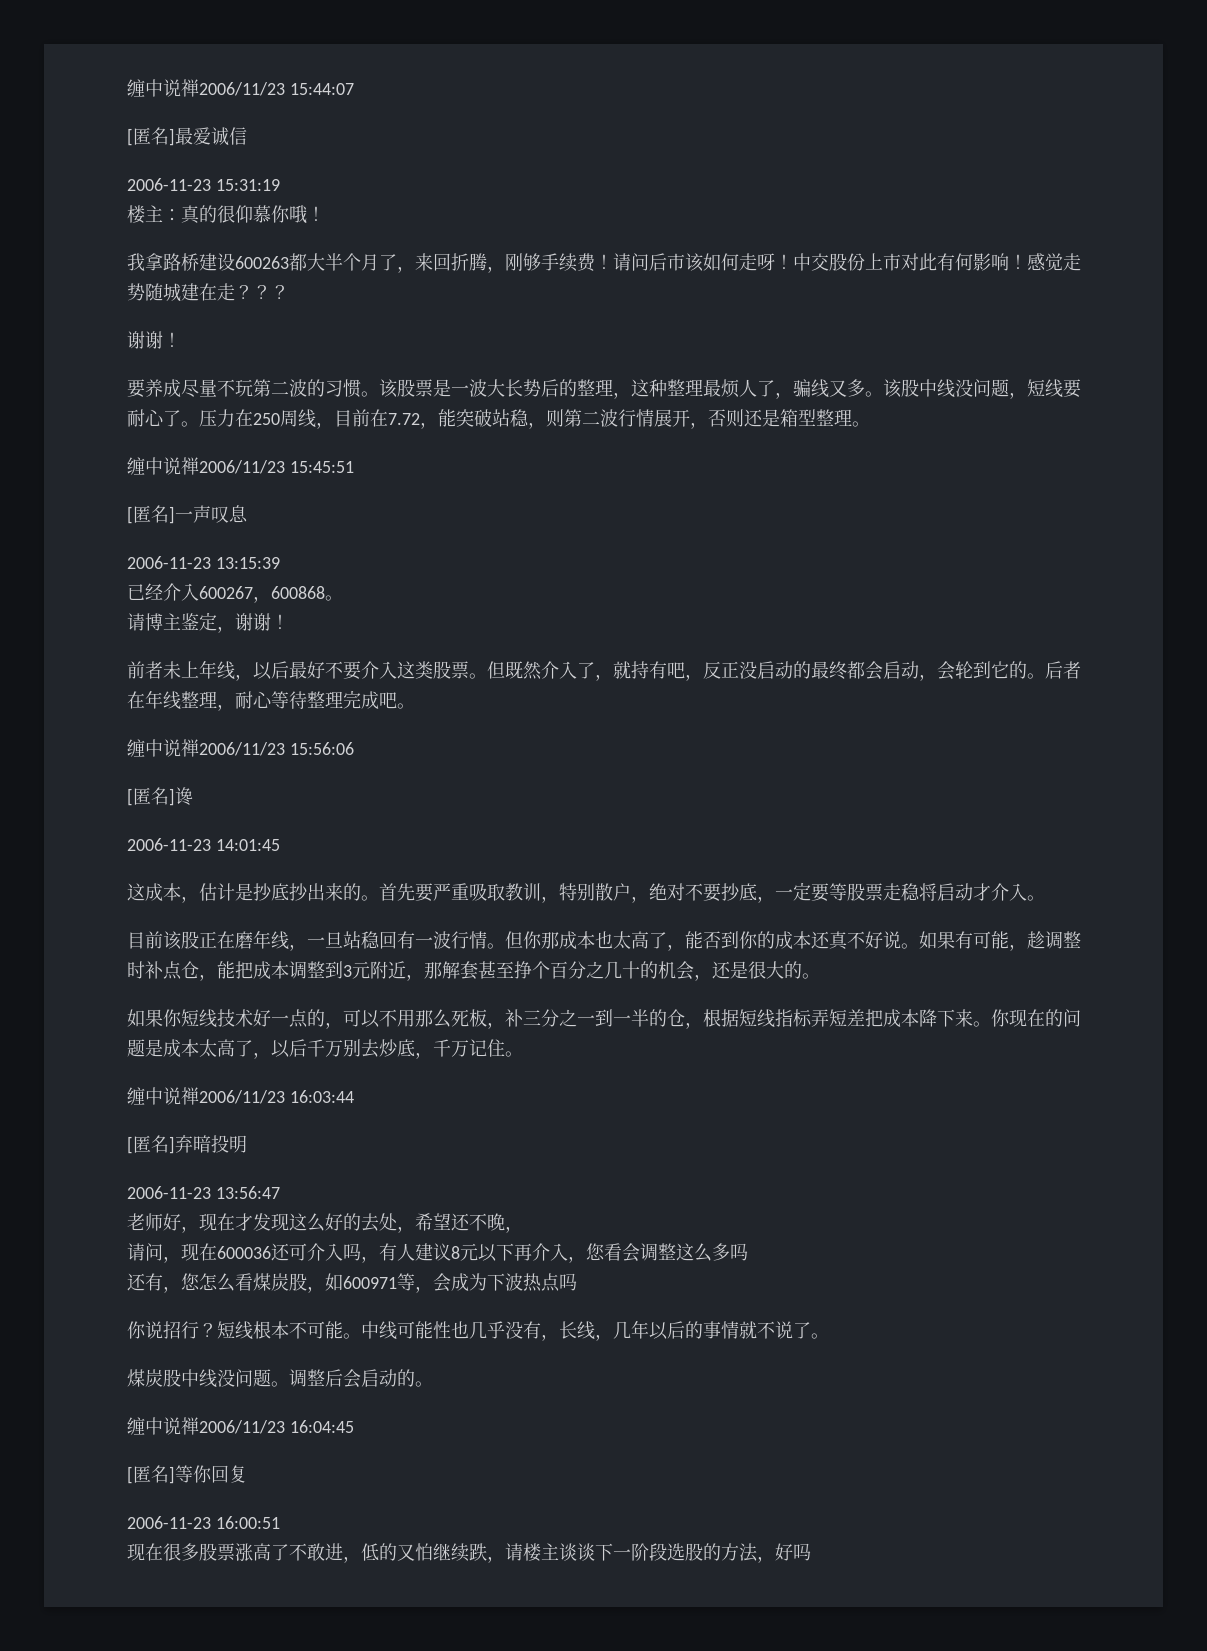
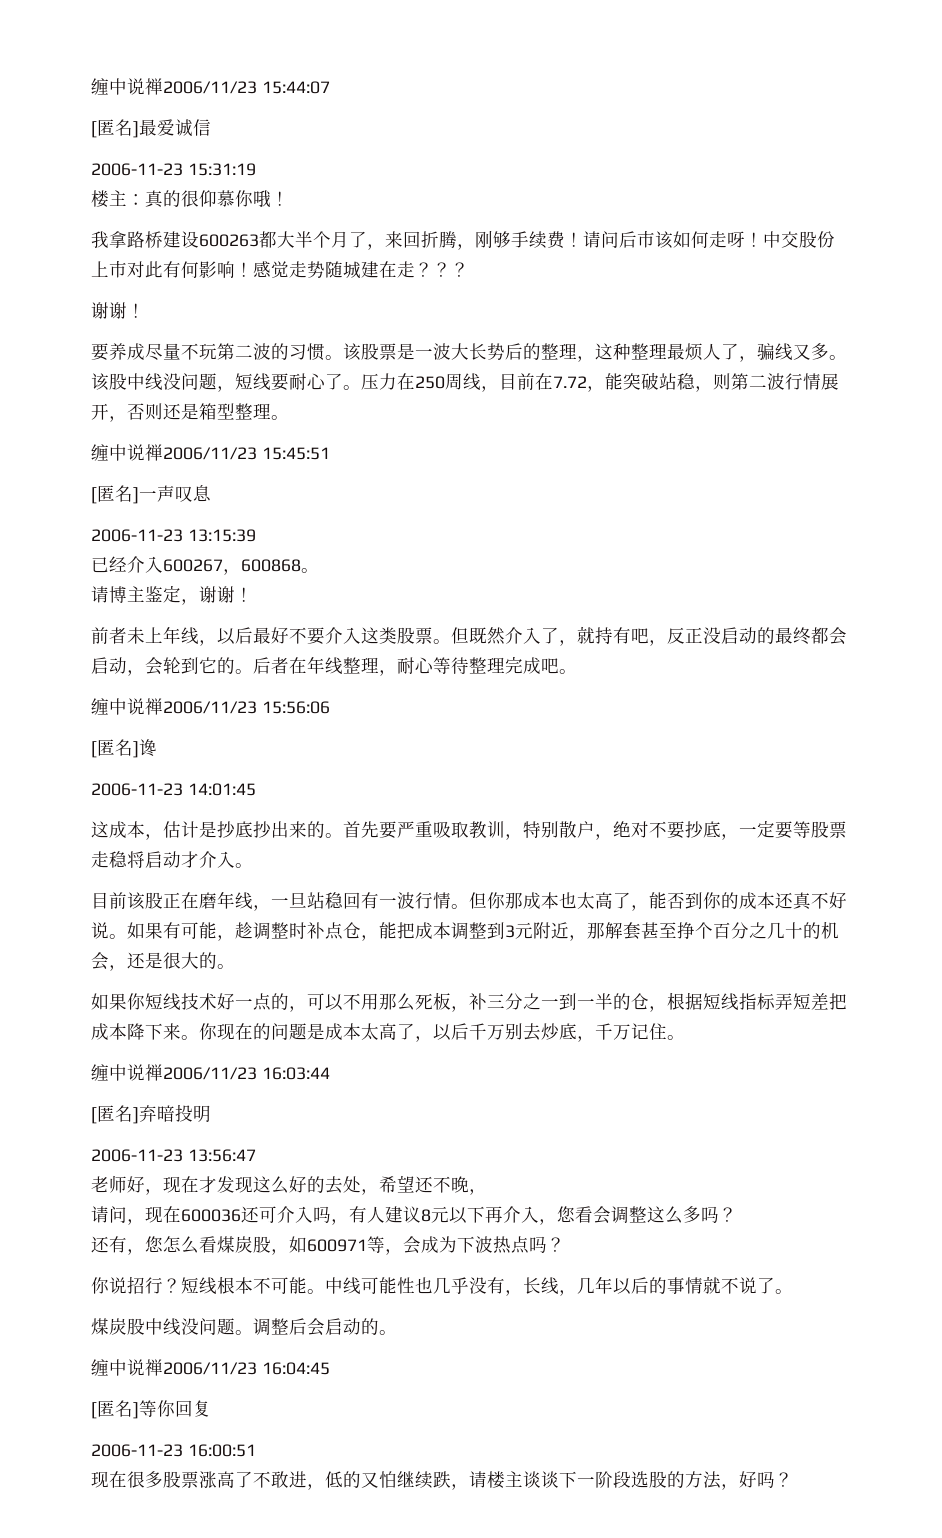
(748, 1252) none -> [719,1207,737,1222] ？
(577, 1282) none -> [547,1237,565,1252] ？
(811, 1552) none -> [775,1472,793,1487] ？

